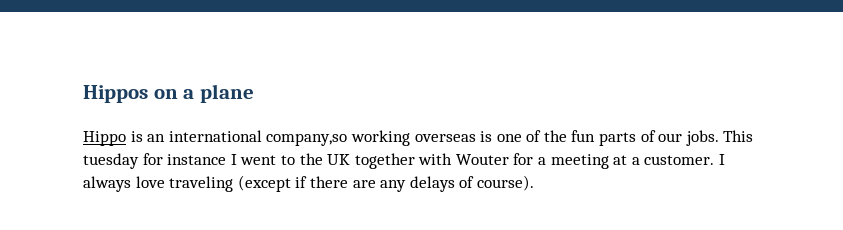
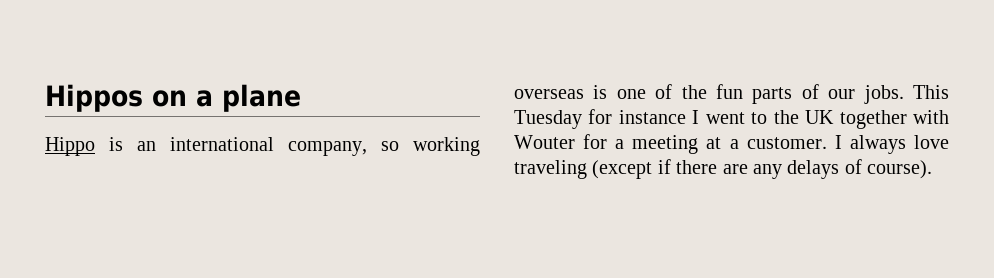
[266,133,348,146] company,so -> [288,141,399,156] company, so
[83,153,139,169] tuesday -> [514,110,582,129] Tuesday

